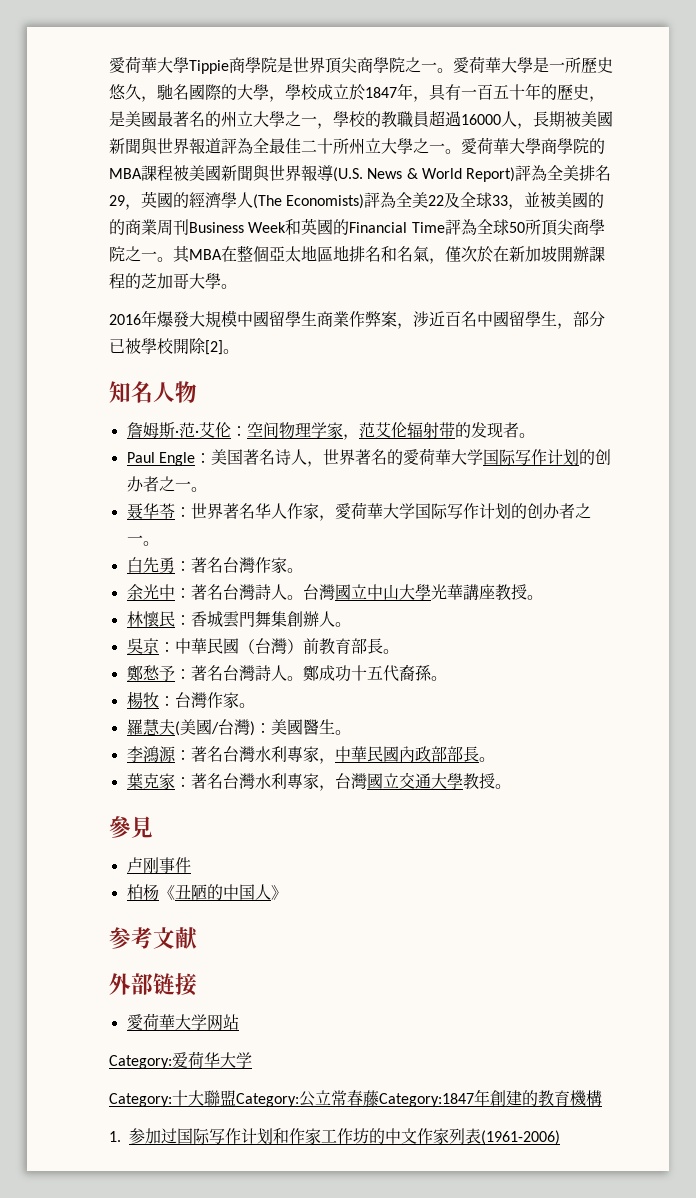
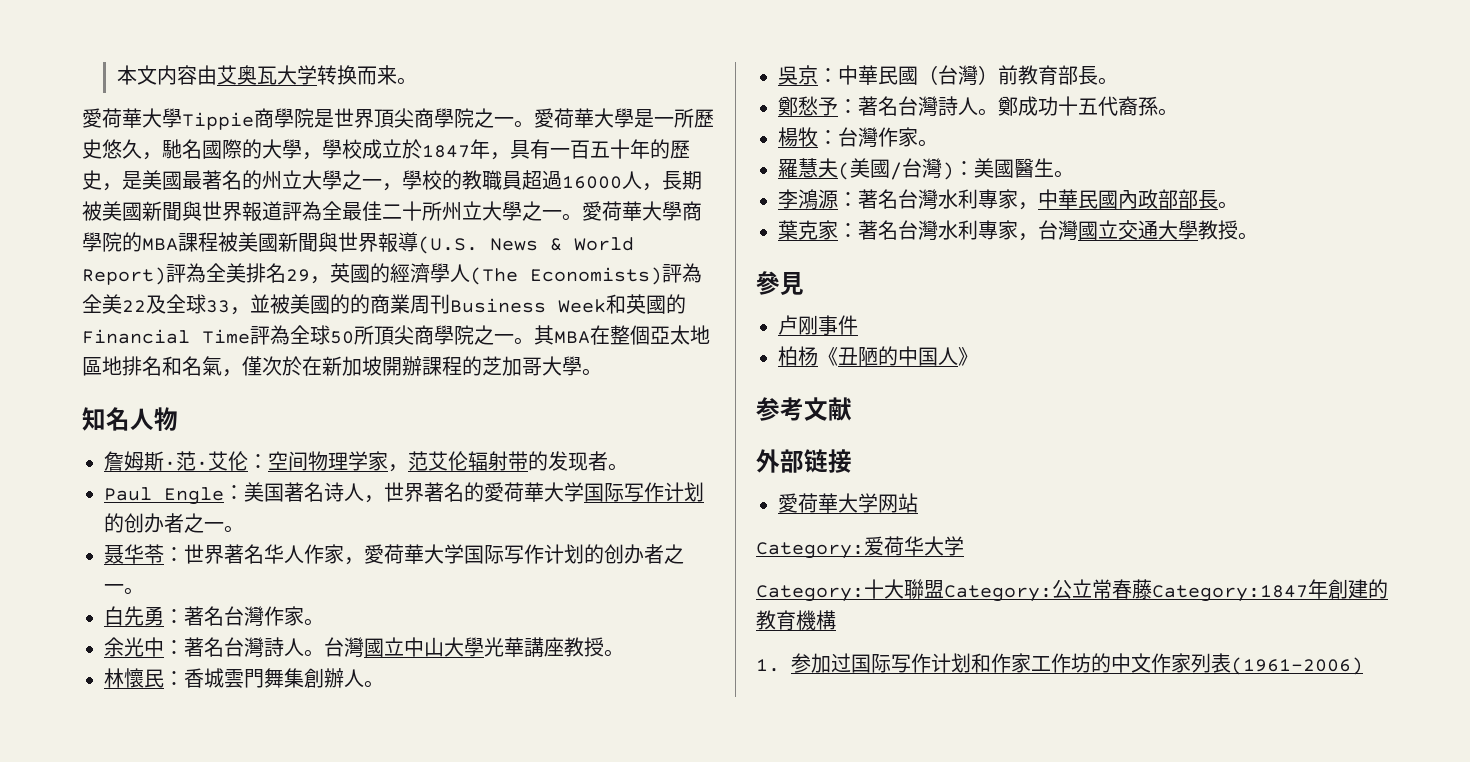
(109, 65) none -> [117,65,418,85] 本文内容由艾奥瓦大学转换而来。 //
[109,310,605,329] [109,338,239,355] // 2016年爆發大規模中國留學生商業作弊案，涉近百名中國留學生，部分已被學校開除[2]。 -> (602, 372) none

